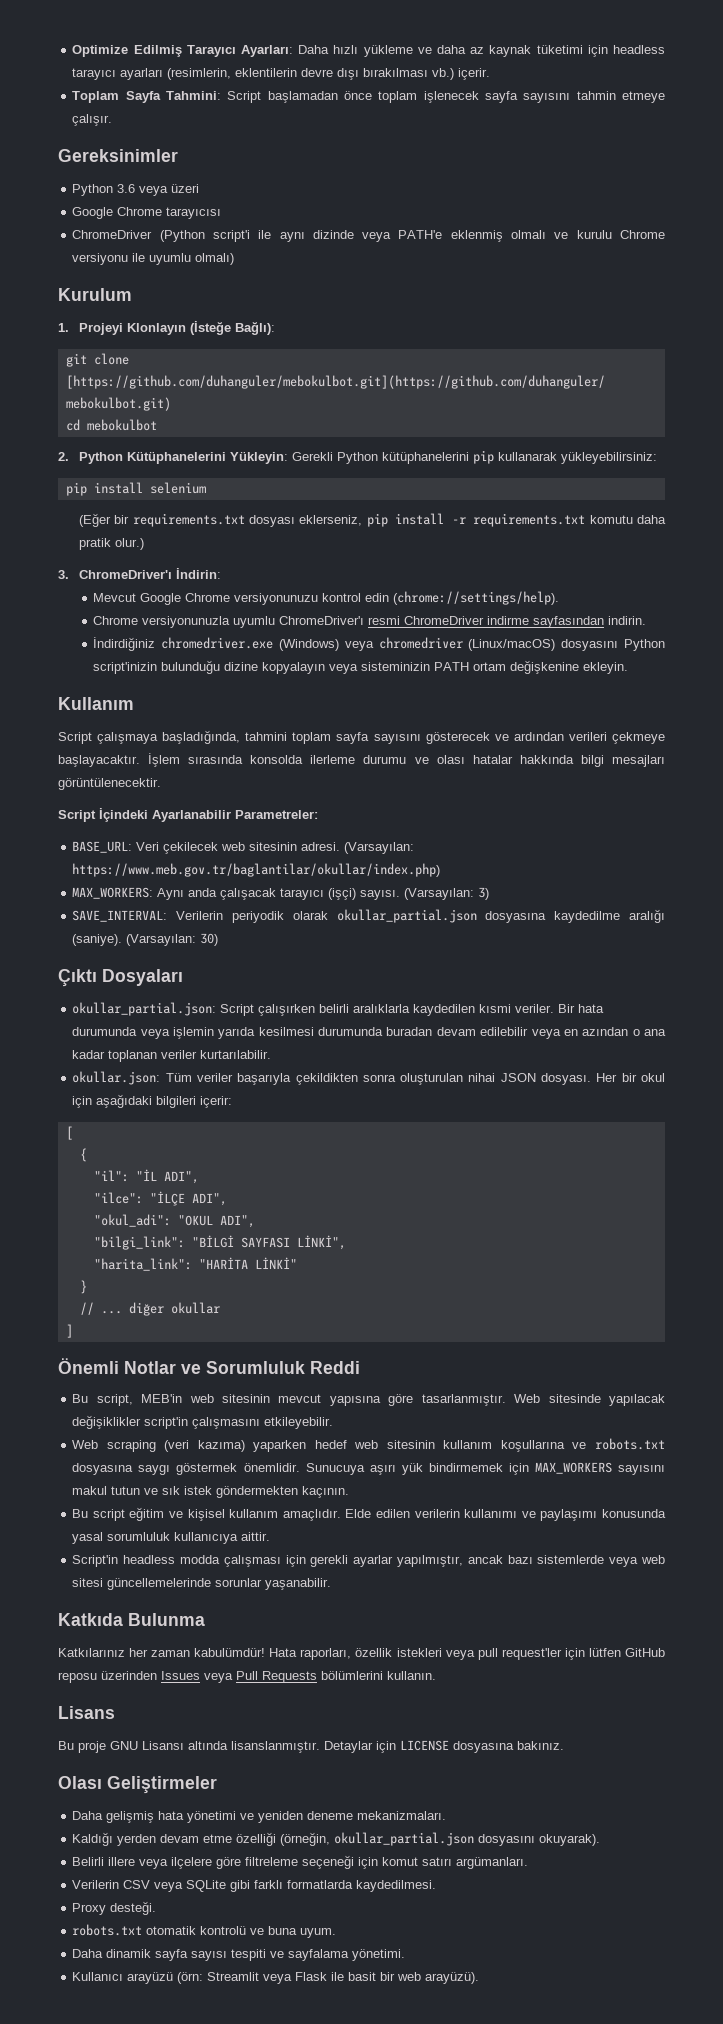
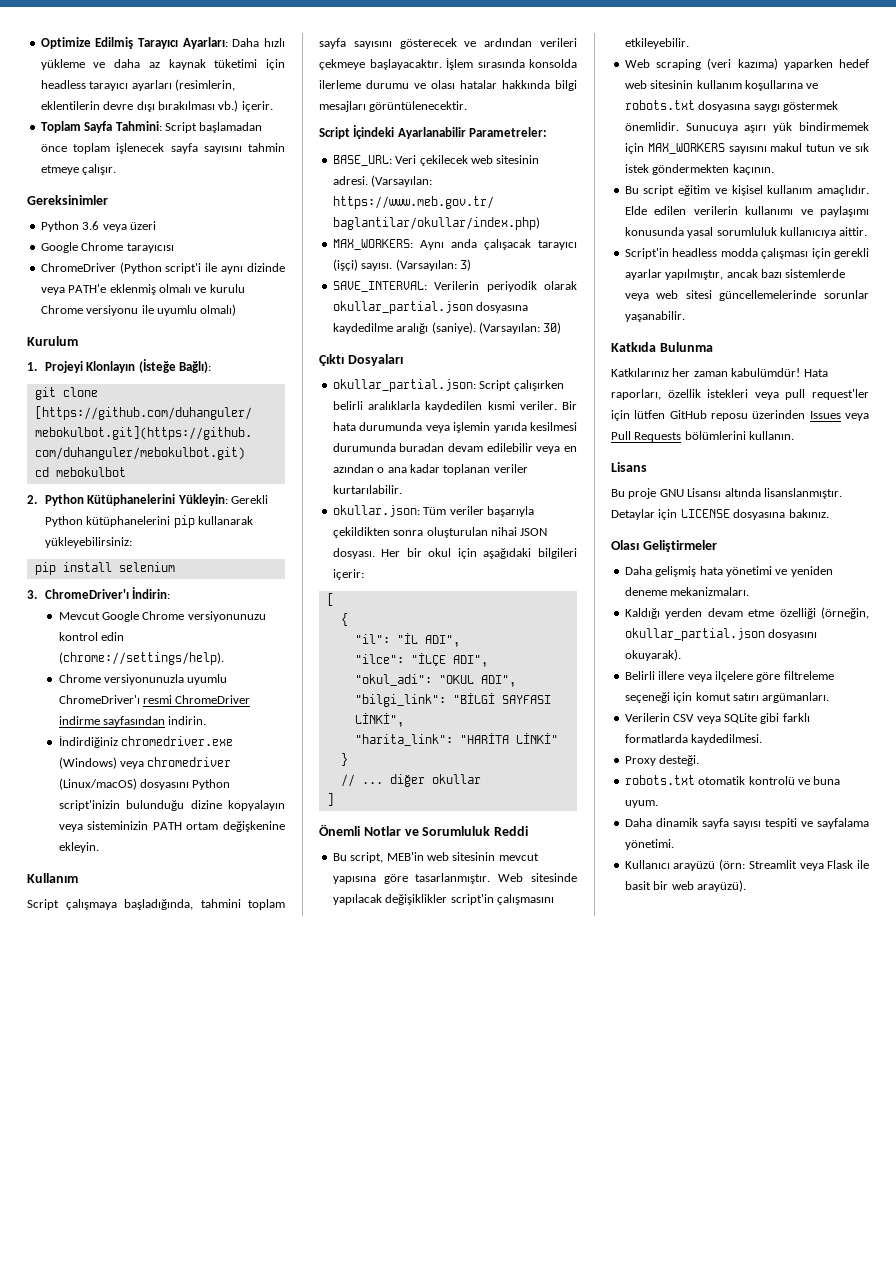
[78,513,666,527] [78,538,144,550] // (Eğer bir requirements.txt dosyası eklerseniz, pip install -r requirements.txt komutu daha pratik olur.) -> (175, 567) none

